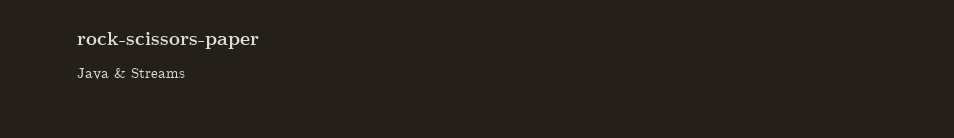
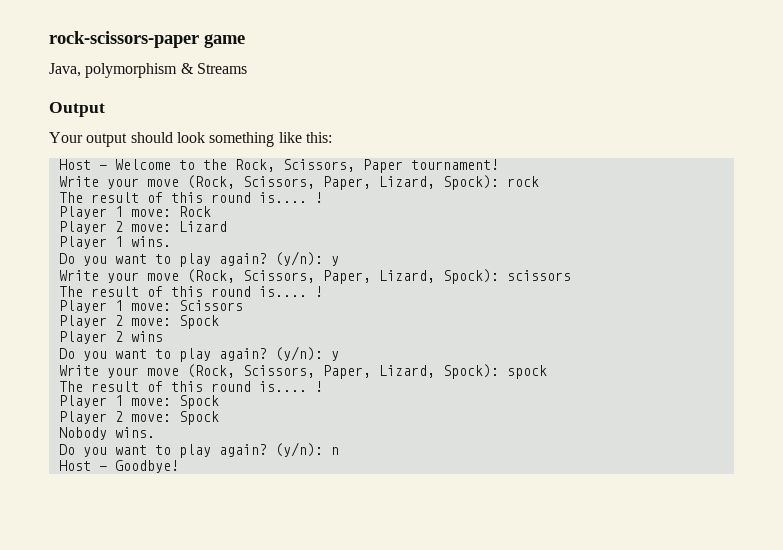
[77,68,109,80] // Java -> [204,34,245,48] [49,63,178,78] game // Java, polymorphism
(185, 73) none -> [49,102,105,117] [49,132,332,147] [58,159,499,173] [58,175,539,190] [58,192,323,203] [58,206,211,219] [58,221,227,234] [58,236,171,249] [58,251,339,267] [58,269,571,284] [58,286,323,297] [58,300,243,313] [58,315,219,329] [58,331,163,344] [58,346,339,362] [58,364,547,379] [58,381,323,392] [58,395,219,409] [58,411,219,425] [58,427,155,440] [58,442,339,458] [58,460,179,473] // Output // Your output should look something like this: // Host - Welcome to the Rock, Scissors, Paper tournament! // Write your move (Rock, Scissors, Paper, Lizard, Spock): rock // The result of this round is.... ! // Player 1 move: Rock // Player 2 move: Lizard // Player 1 wins. // Do you want to play again? (y/n): y // Write your move (Rock, Scissors, Paper, Lizard, Spock): scissors // The result of this round is.... ! // Player 1 move: Scissors // Player 2 move: Spock // Player 2 wins // Do you want to play again? (y/n): y // Write your move (Rock, Scissors, Paper, Lizard, Spock): spock // The result of this round is.... ! // Player 1 move: Spock // Player 2 move: Spock // Nobody wins. // Do you want to play again? (y/n): n // Host - Goodbye!

